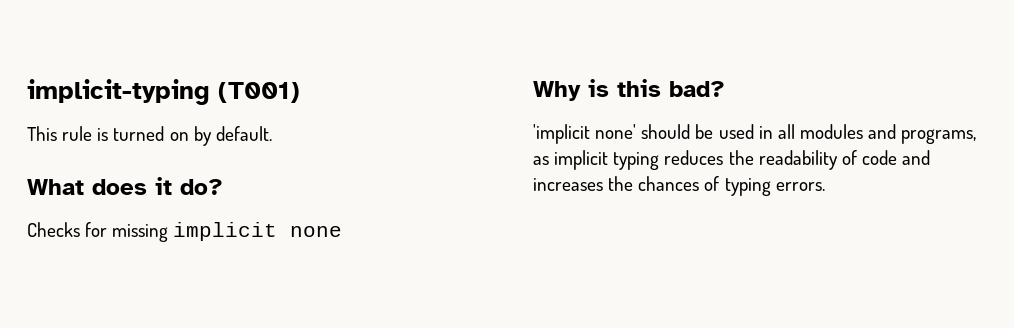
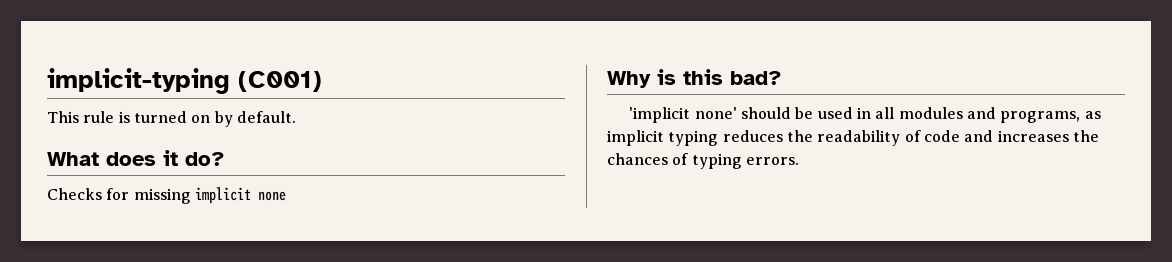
[218,82,300,103] (T001) -> [238,71,322,92] (C001)

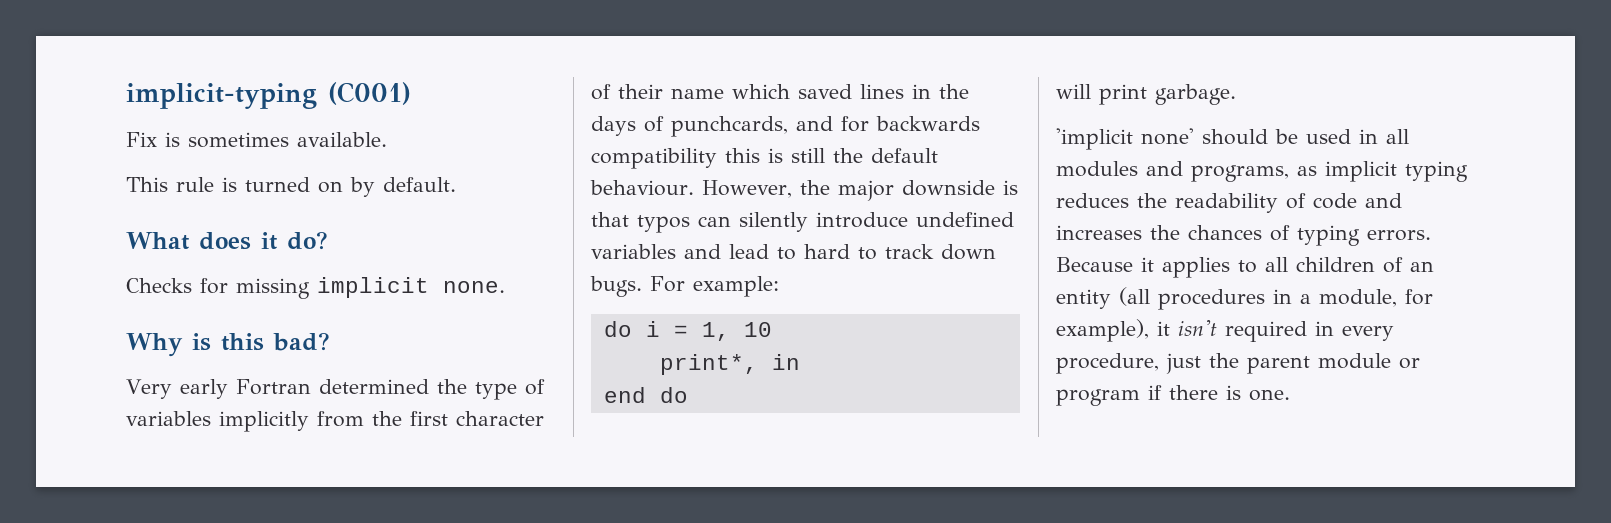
(322, 81) none -> [126,132,387,148] // Fix is sometimes available.
[194,187,286,204] implicit none -> [317,277,505,298] implicit none.
(782, 78) none -> [126,379,545,400] [126,411,544,432] [591,84,969,100] [591,116,980,137] [591,148,938,169] [590,180,1018,201] [591,212,1014,233] [591,244,996,260] [590,276,779,297] [603,321,772,341] [659,354,800,375] [603,387,688,403] [1056,84,1236,105] // Very early Fortran determined the type of variables implicitly from the first character of their name which saved lines in the days of punchcards, and for backwards compatibility this is still the default behaviour. However, the major downside is that typos can silently introduce undefined variables and lead to hard to track down bugs. For example: // do i = 1, 10 // print*, in // end do // will print garbage.
(799, 161) none -> [1056,257,1434,278] [1056,287,1433,310] [1056,319,1394,342] [1056,353,1420,374] [1056,385,1290,406] Because it applies to all children of an entity (all procedures in a module, for example), it isn't required in every procedure, just the parent module or program if there is one.

